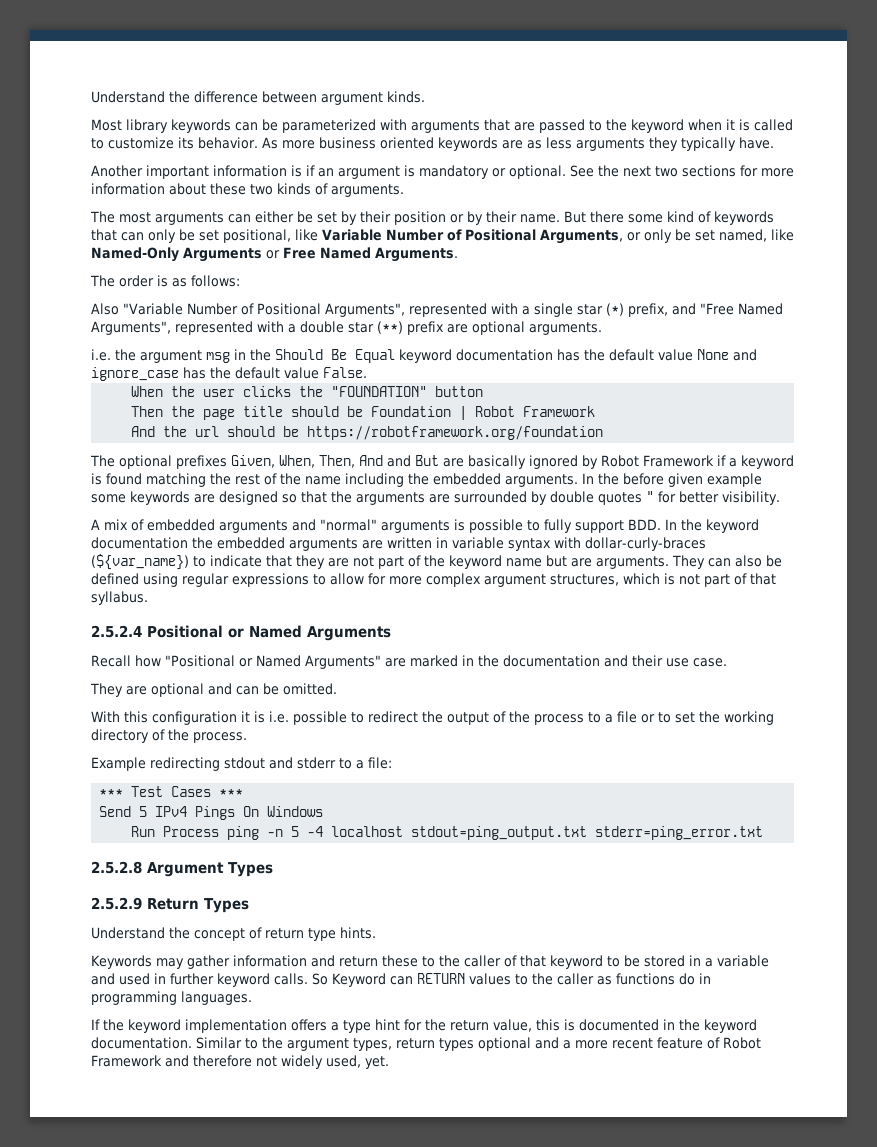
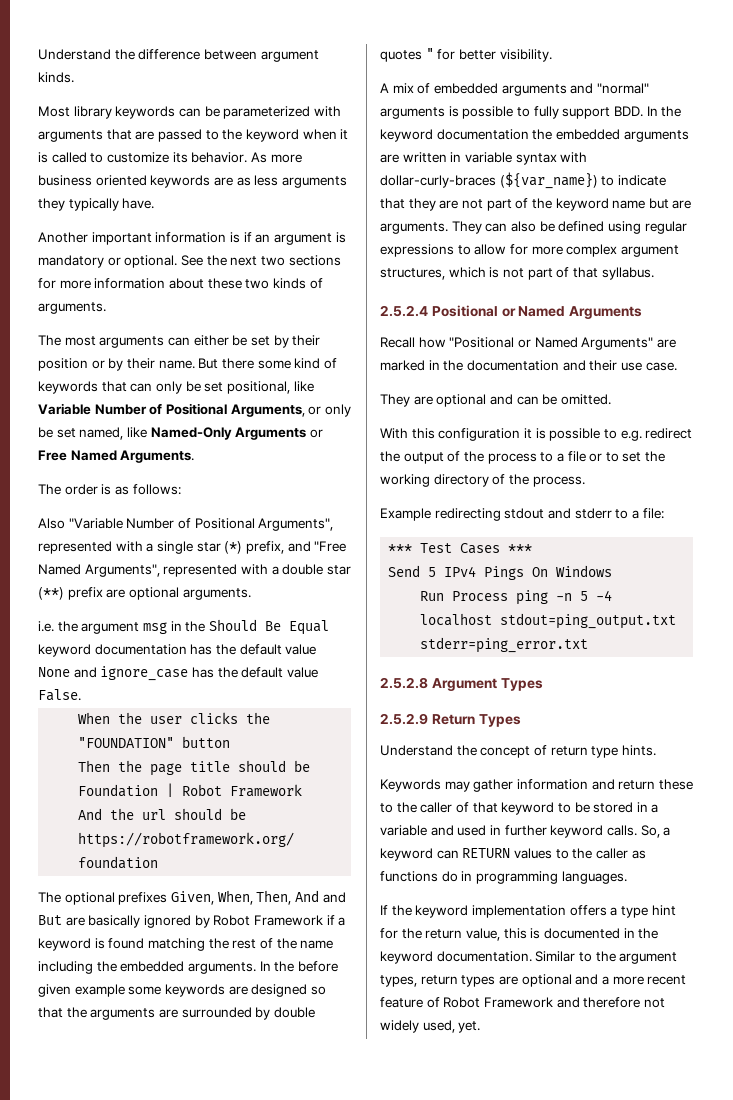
[269,711,364,725] i.e. possible to -> [549,428,642,441] possible to e.g.
[312,973,386,987] So Keyword -> [640,825,671,838] [380,848,433,861] So, a keyword
(474, 1044) none -> [498,976,518,985] are

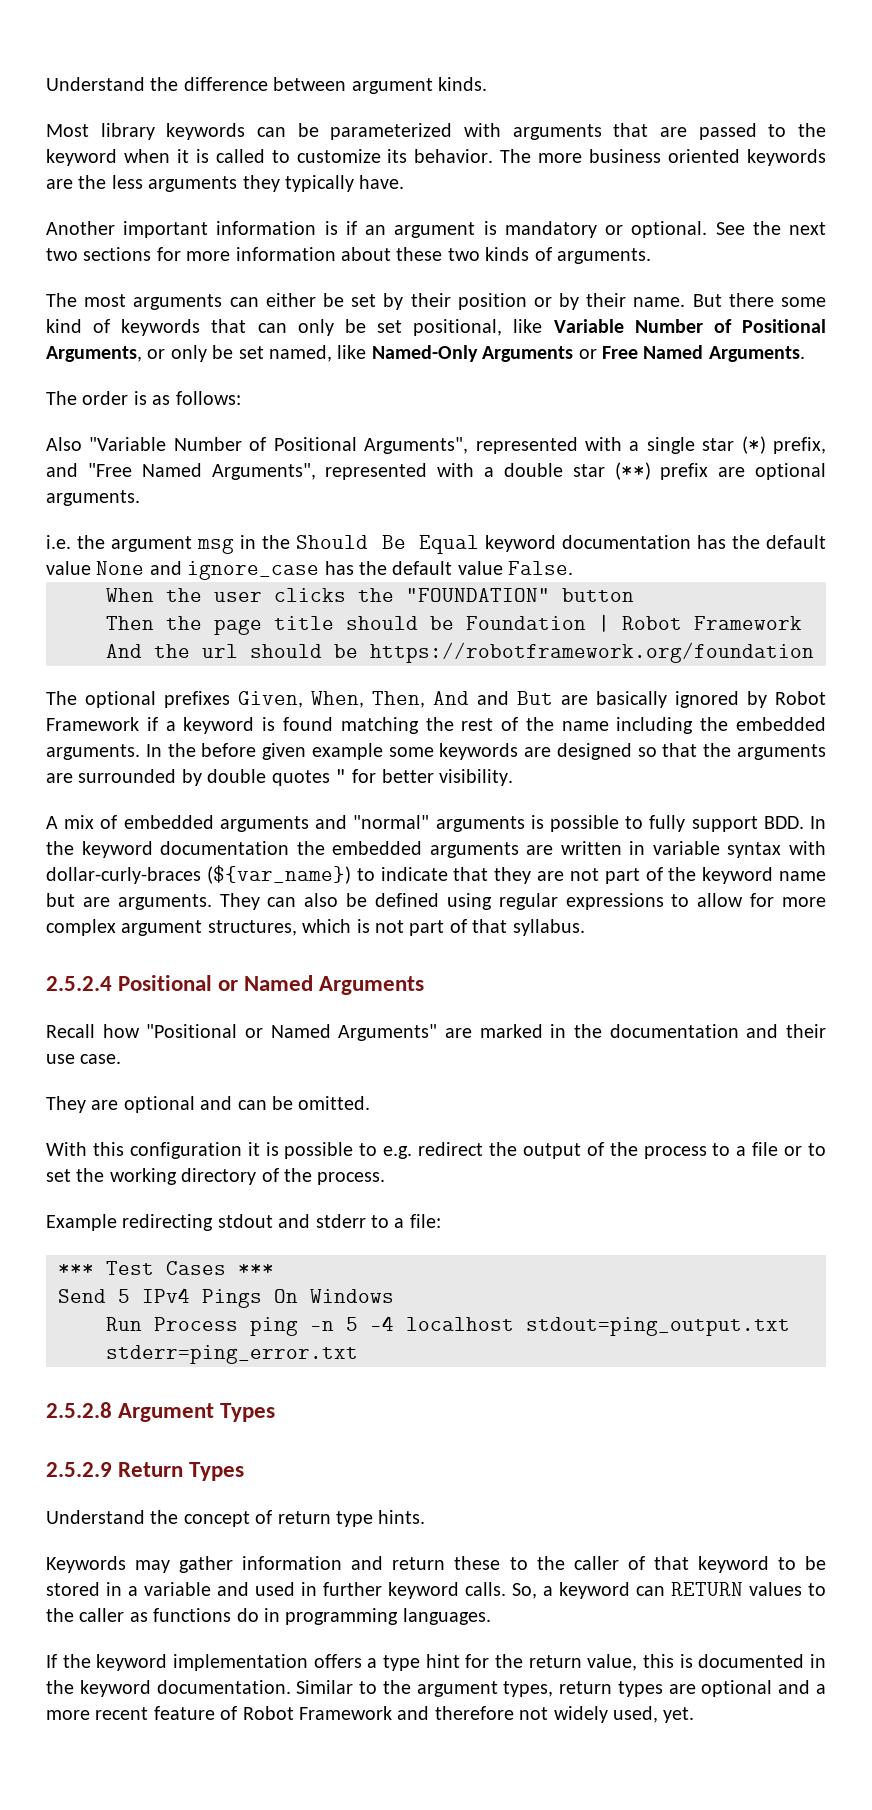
[250,152,267,163] As -> [500,149,532,163] The
[236,177,251,186] as -> [78,175,107,189] the

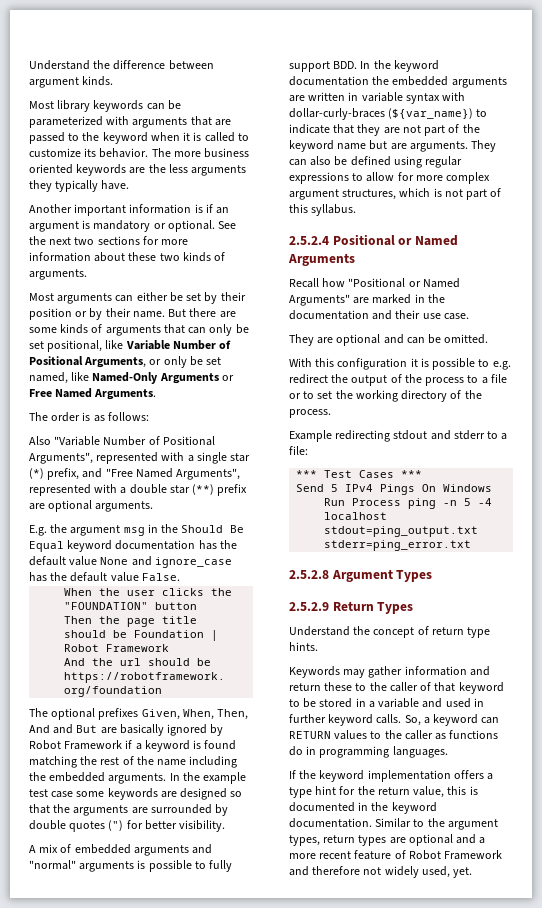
[46,293,127,307] The most -> [29,293,54,301] Most
[781,297,826,307] [46,319,201,336] some kind of keywords -> [219,311,236,318] [29,324,161,336] are some kinds of arguments
[46,535,71,549] i.e. -> [29,525,47,536] E.g.
[201,743,383,760] before given example -> [203,772,247,784] [29,789,74,798] example test case
[335,769,347,783] " -> [108,820,124,831] (")
[472,919,508,933] that -> [289,204,308,213] this

